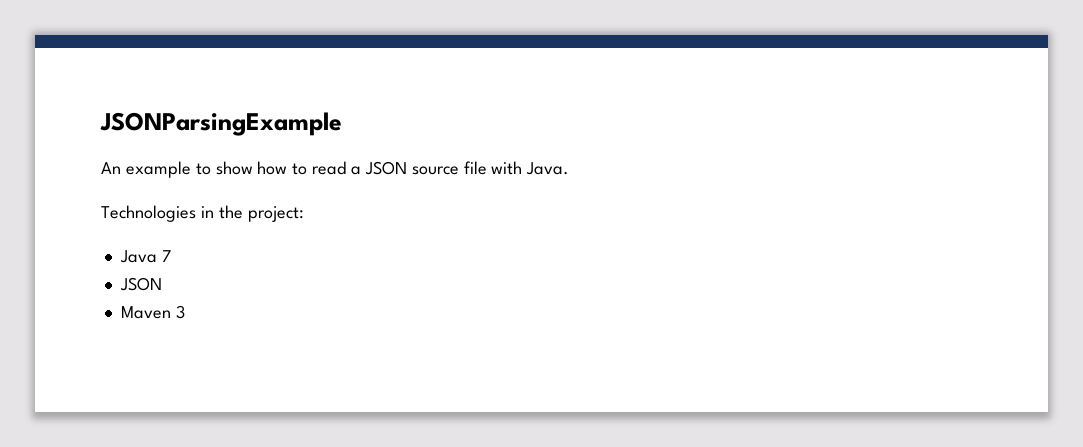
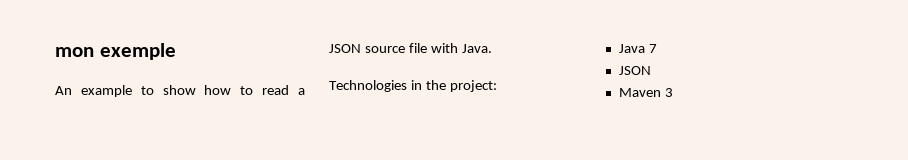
[100,112,342,136] JSONParsingExample -> [55,43,176,60] mon exemple

